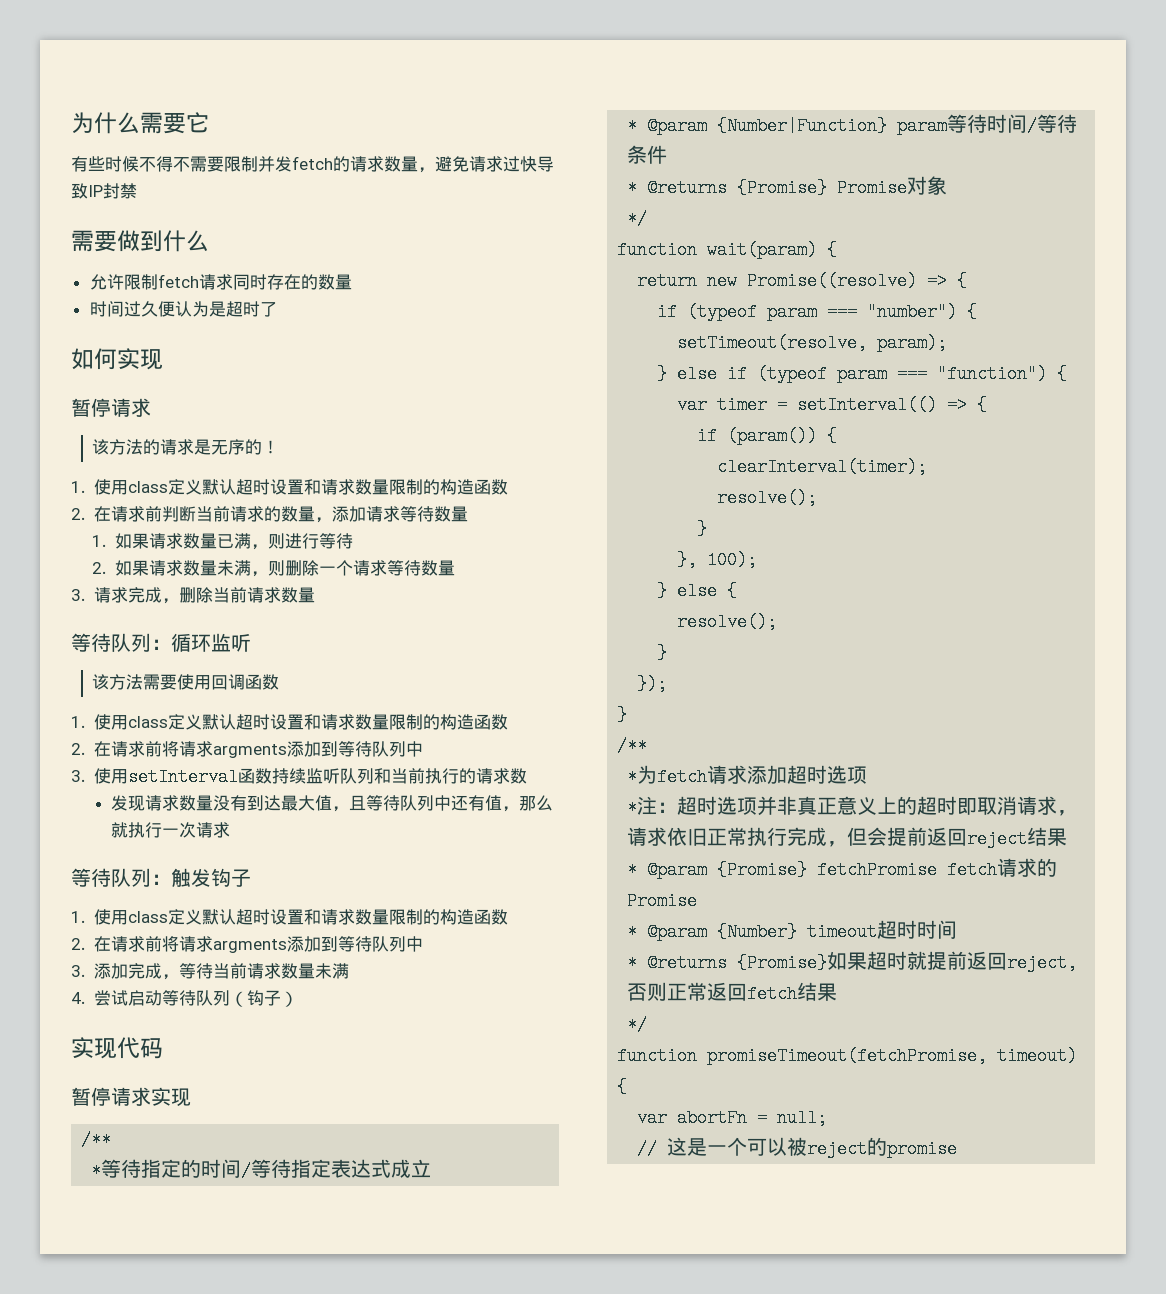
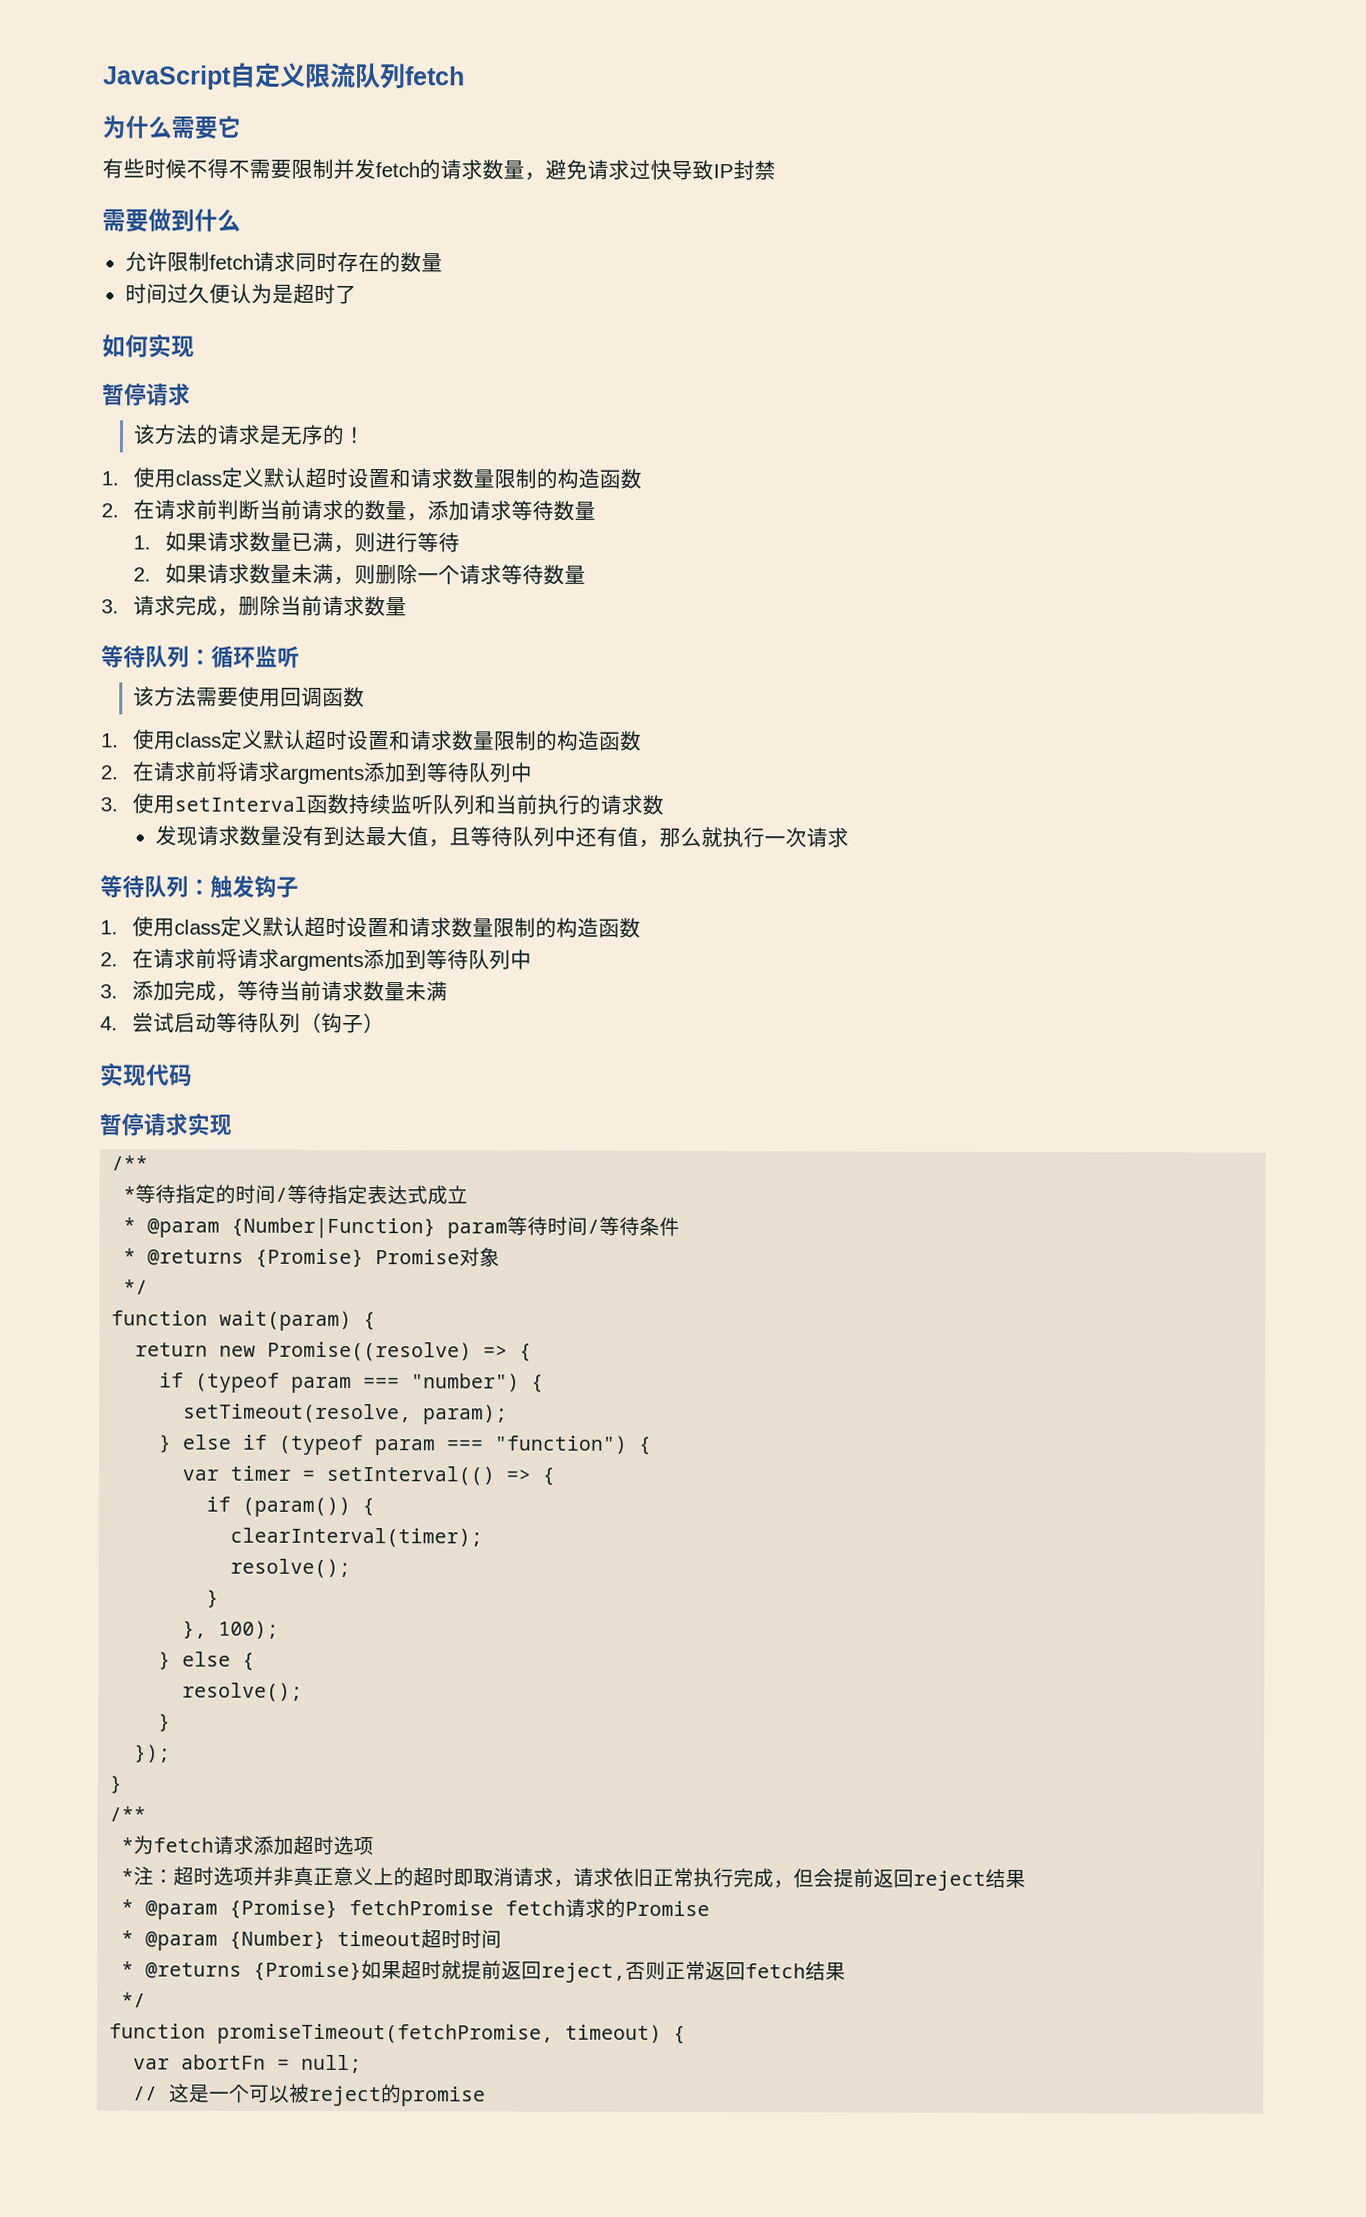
(71, 123) none -> [103,62,465,90] JavaScript自定义限流队列fetch //

